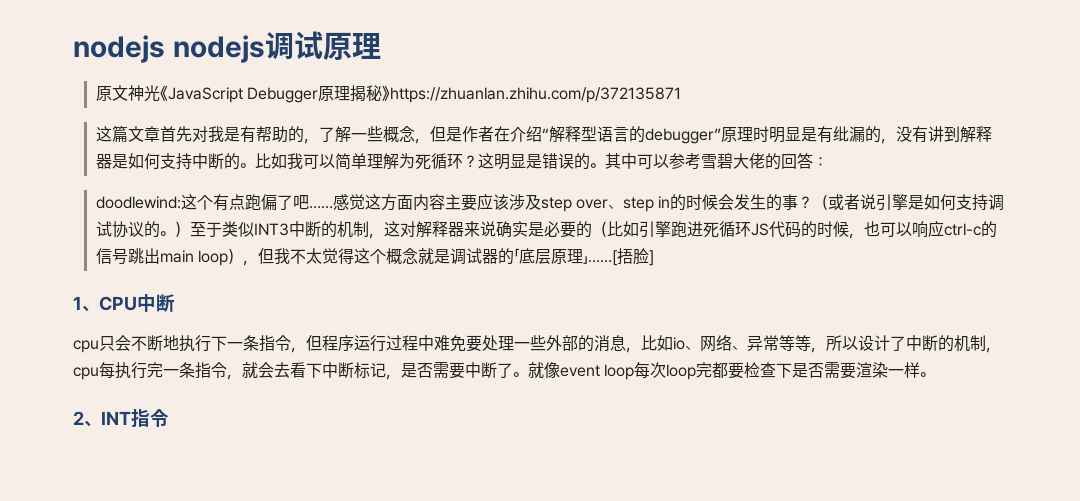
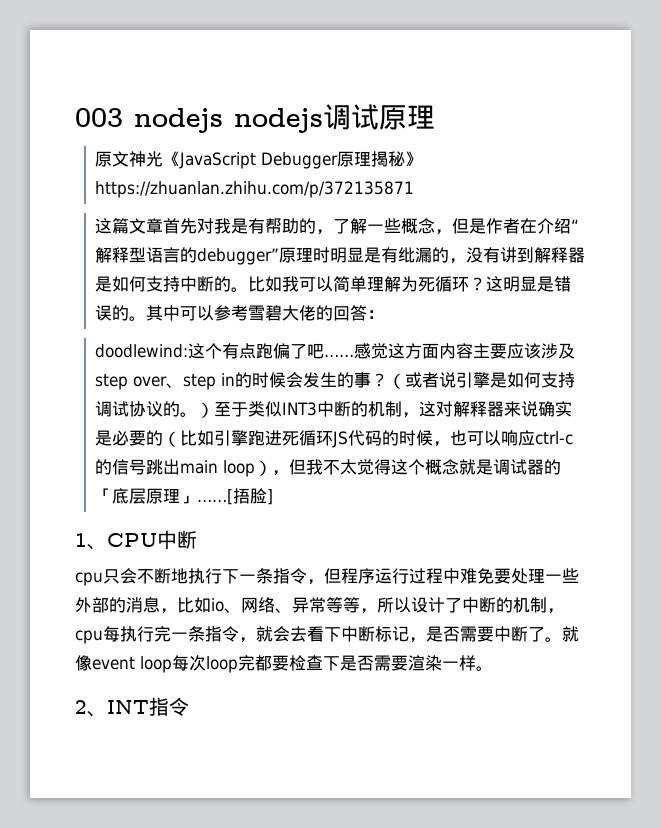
(73, 49) none -> [75,108,123,127] 003

